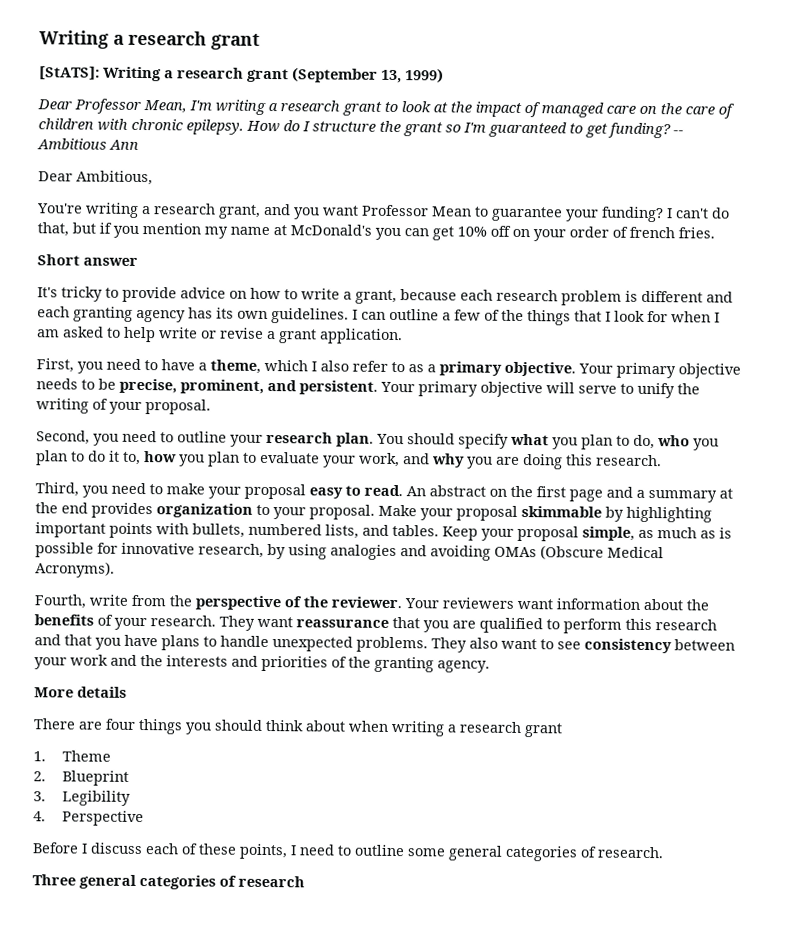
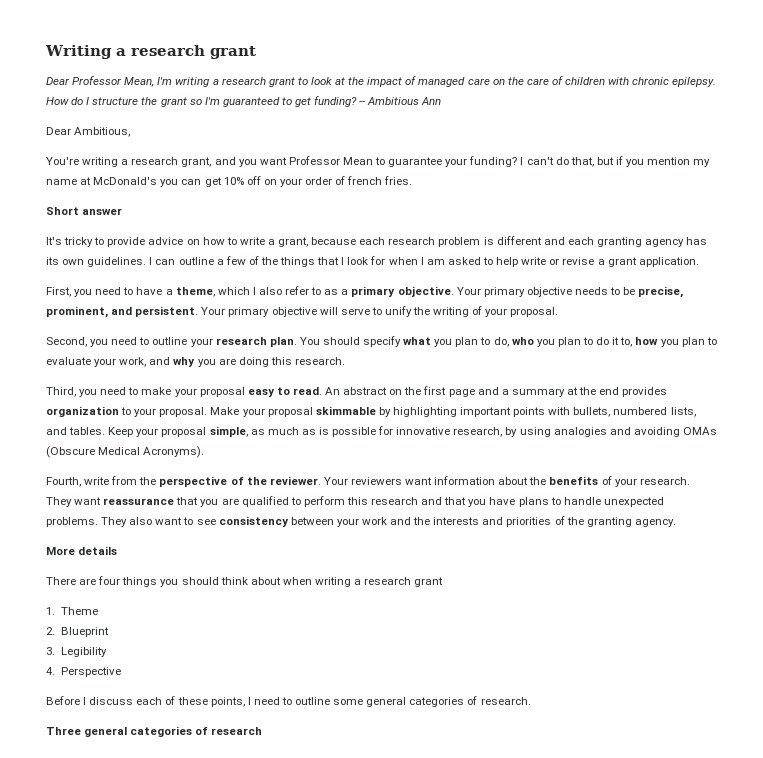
[39,30,260,50] [39,66,444,84] Writing a research grant // [StATS]: Writing a research grant (September 13, 1999) -> [45,45,256,59] Writing a research grant

